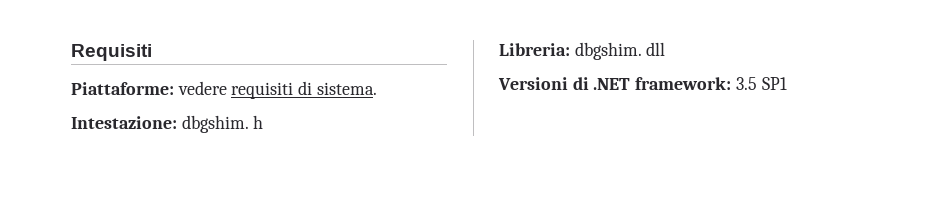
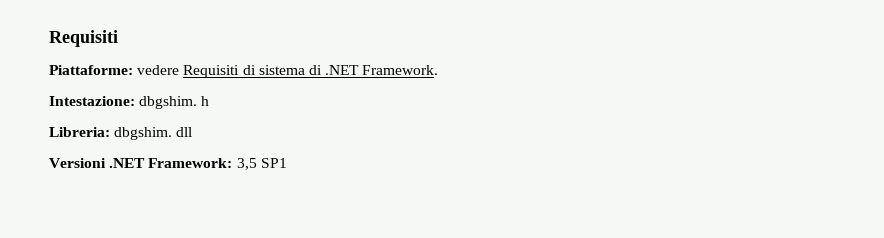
[231,81,377,99] requisiti di sistema. -> [183,65,439,78] Requisiti di sistema di .NET Framework.
[572,77,757,90] di .NET framework: 3.5 -> [109,158,257,170] .NET Framework: 3,5

